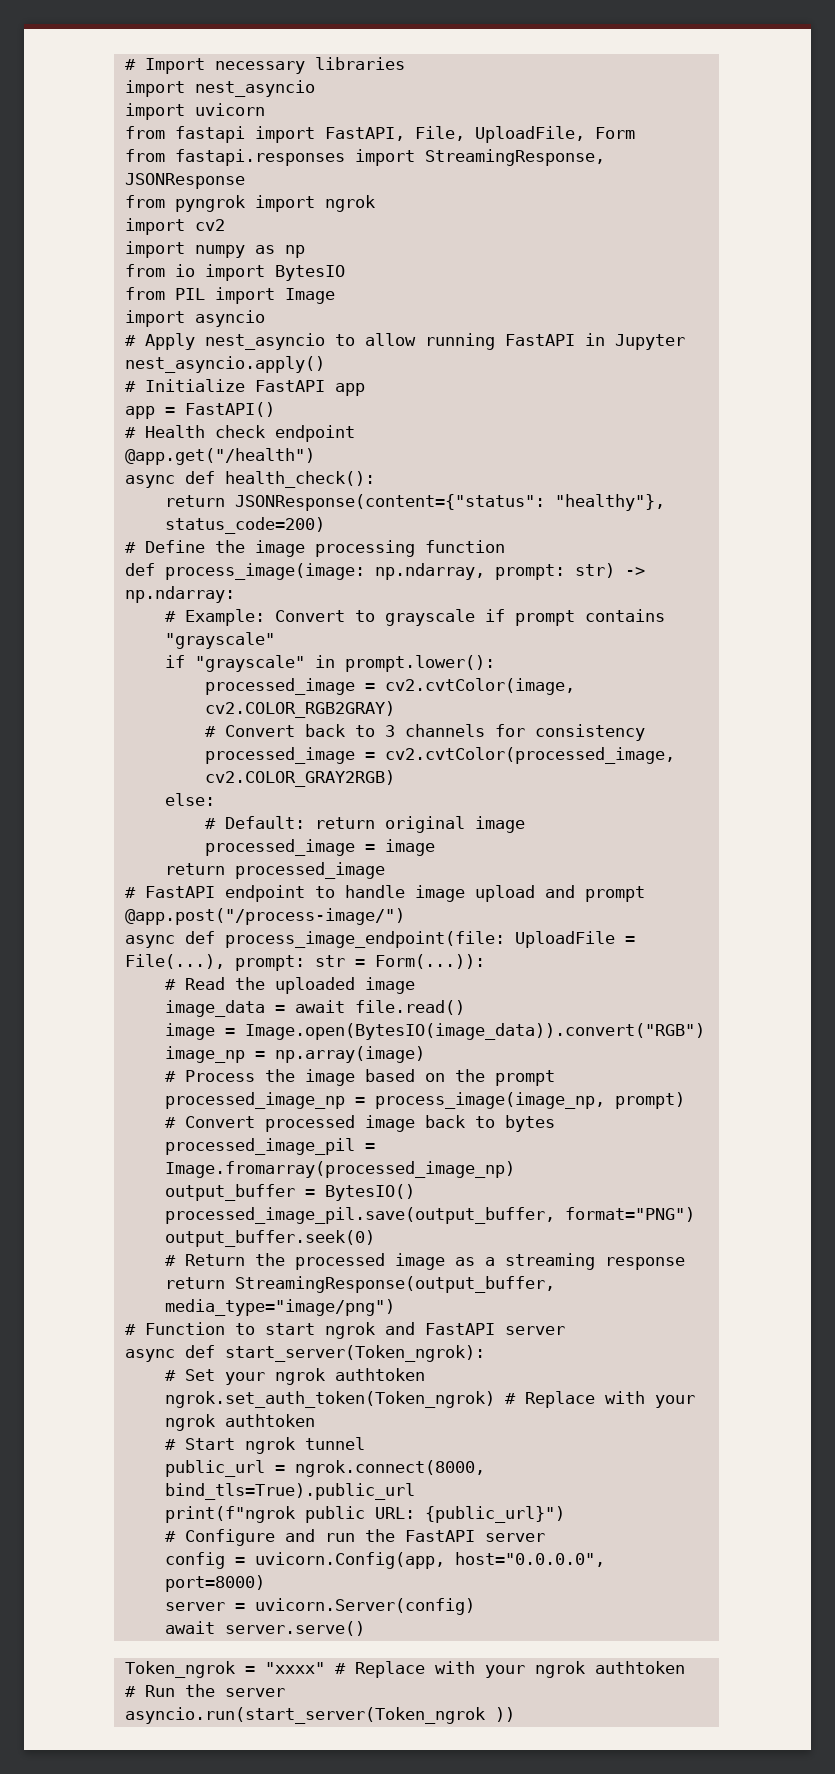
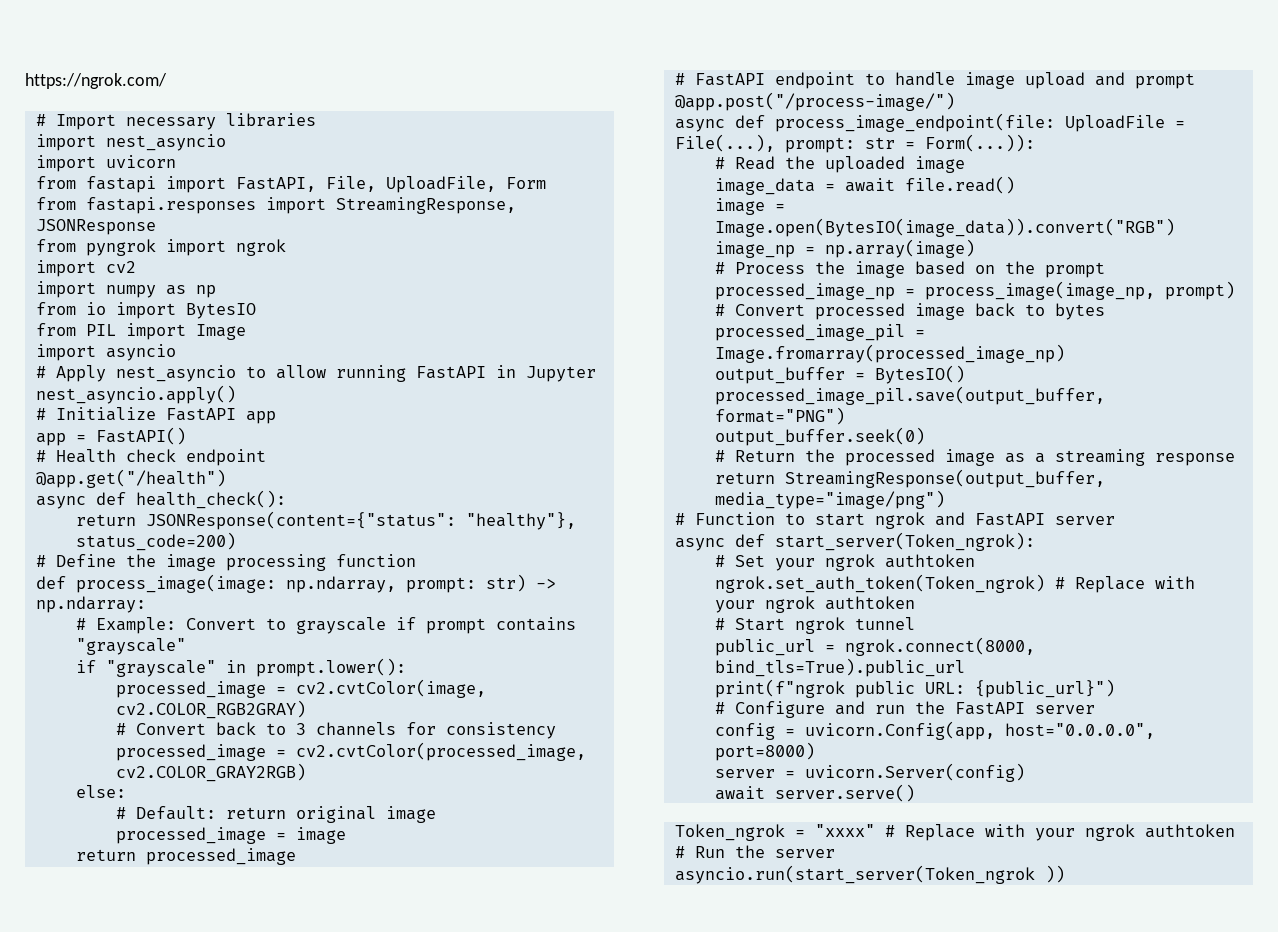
(125, 64) none -> [25,73,167,89] https://ngrok.com/ //

